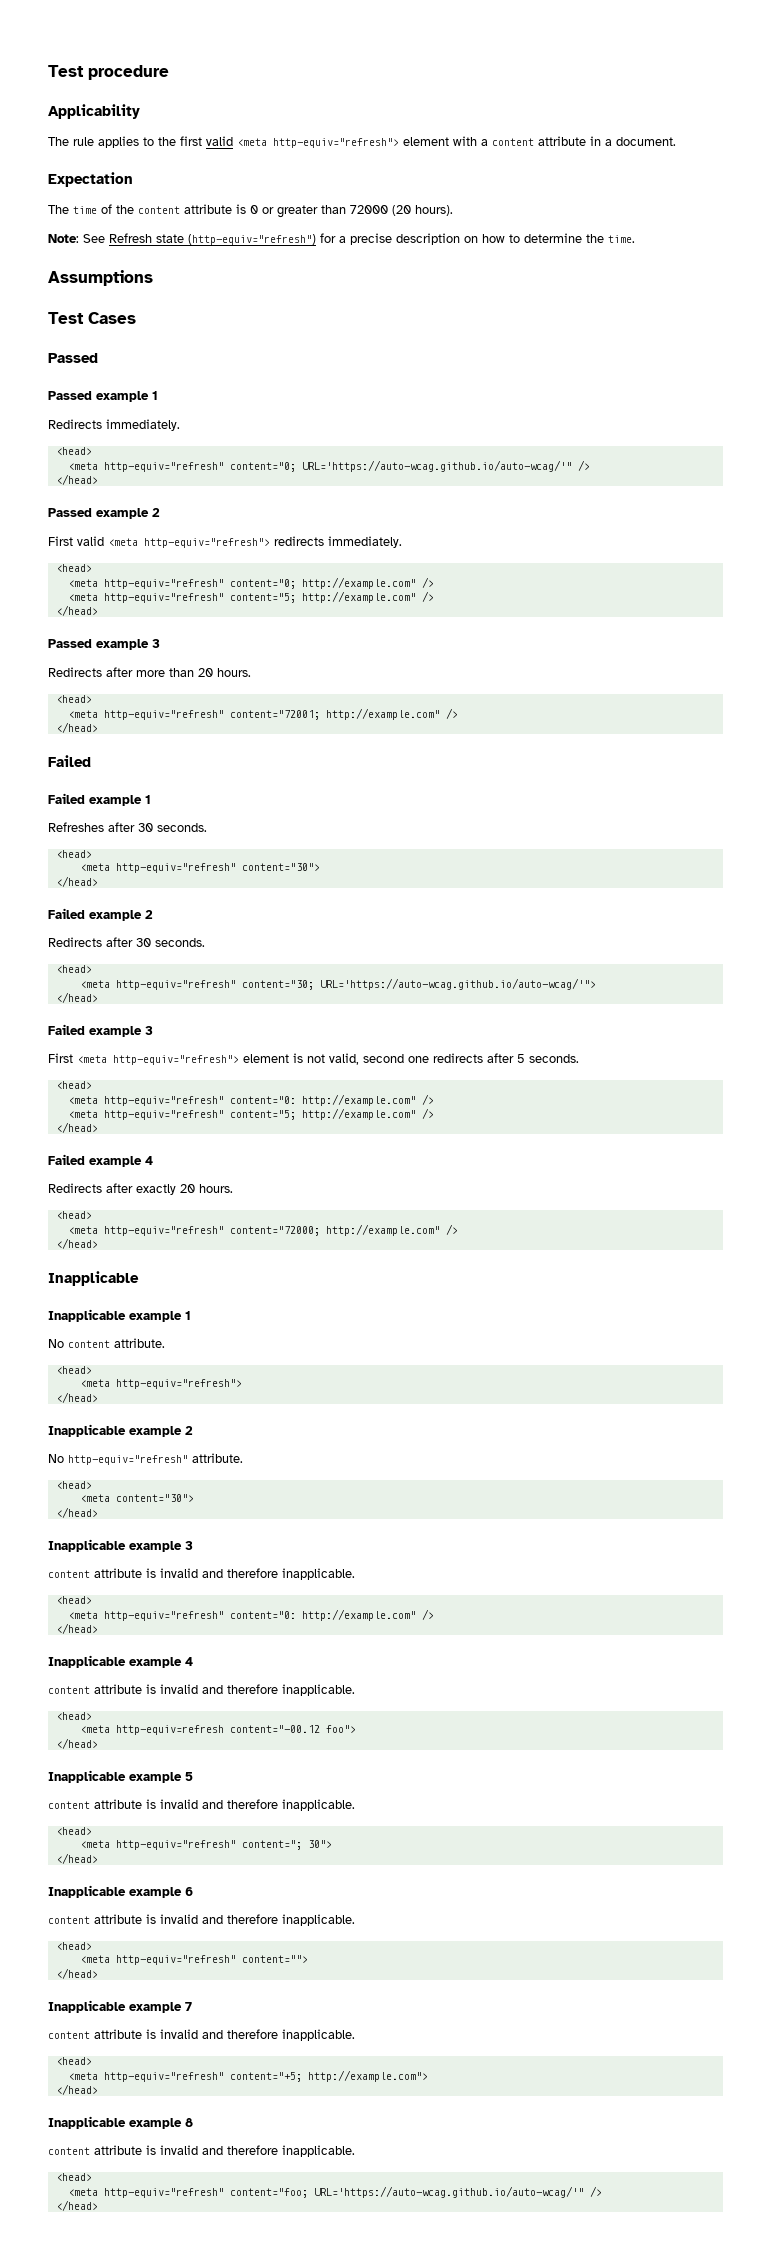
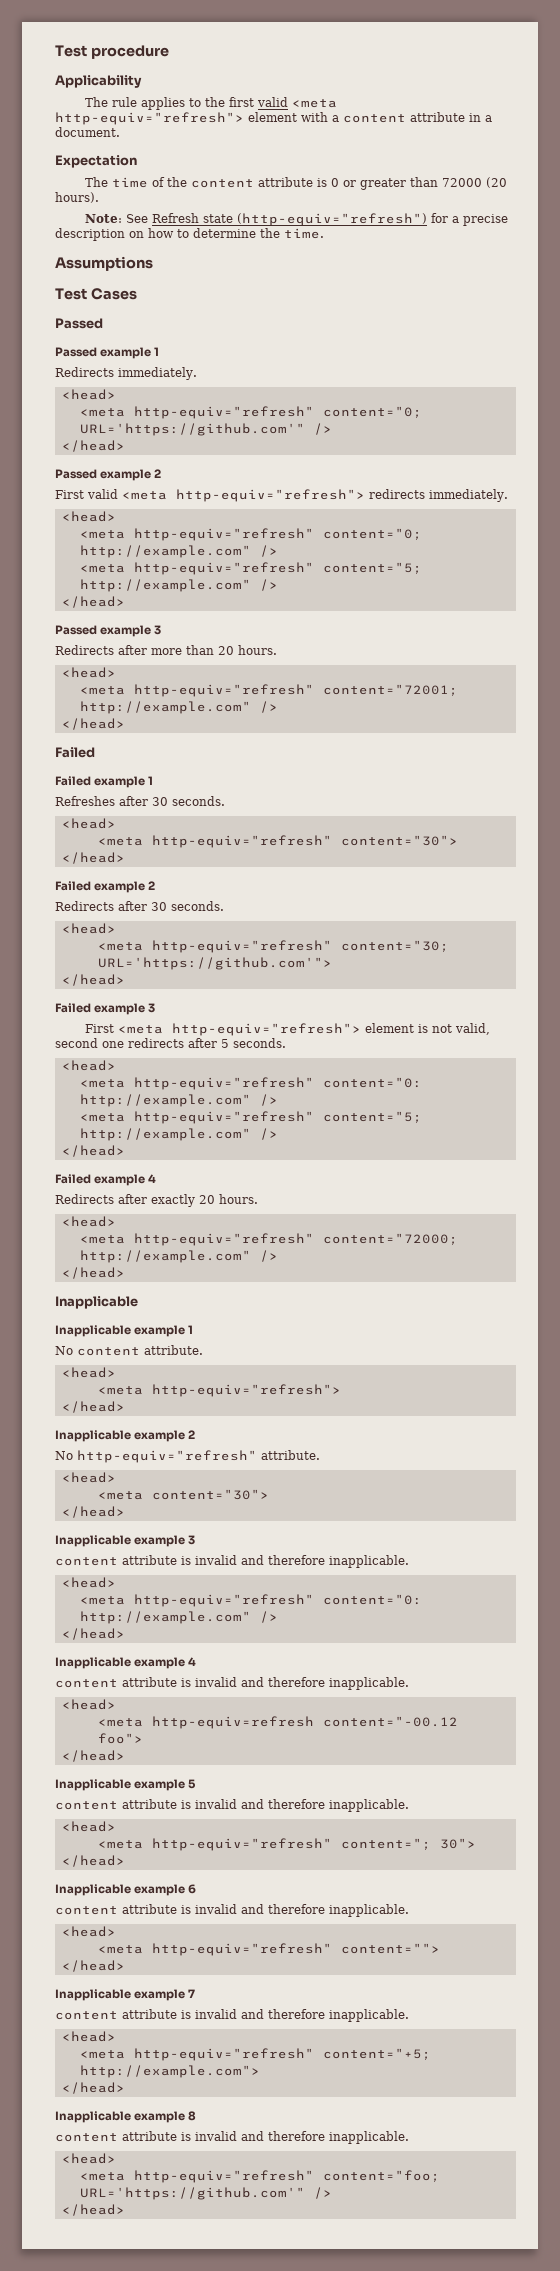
[301,460,572,472] URL='https://auto-wcag.github.io/auto-wcag/'" -> [79,423,305,436] URL='https://github.com'"
[319,978,596,990] URL='https://auto-wcag.github.io/auto-wcag/'"> -> [97,957,332,970] URL='https://github.com'">
[313,2186,584,2198] URL='https://auto-wcag.github.io/auto-wcag/'" -> [79,2187,305,2200] URL='https://github.com'"

